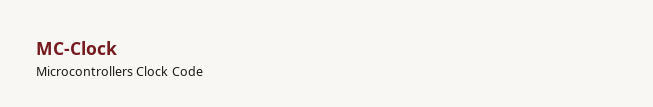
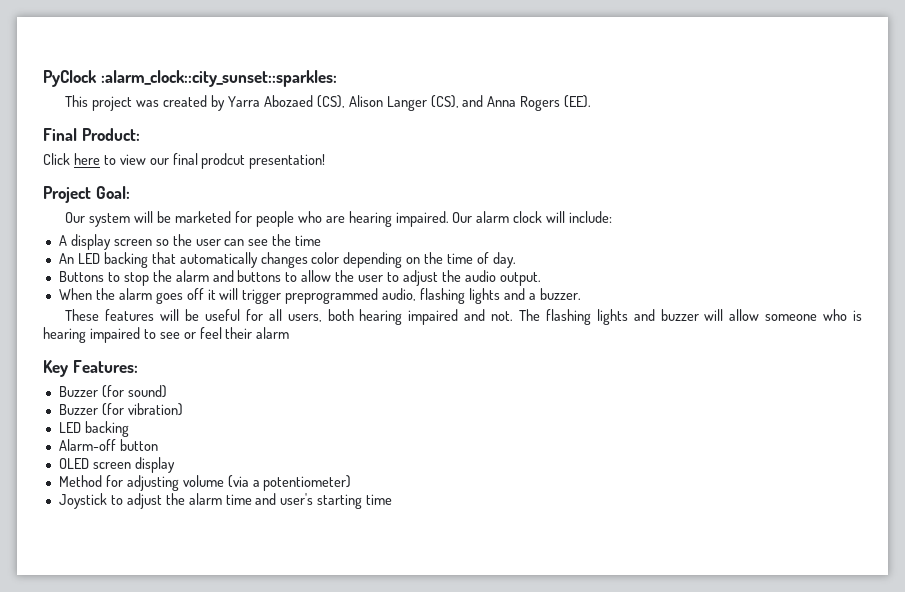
[36,41,117,55] [36,66,203,76] MC-Clock // Microcontrollers Clock Code -> [43,70,337,87] [65,95,592,111] [43,128,140,141] [43,153,326,169] [43,186,130,203] [65,211,613,227] [58,234,322,250] [58,252,516,268] [58,270,541,286] [58,288,581,304] [65,309,862,325] [43,327,290,343] [43,360,138,377] [58,385,167,398] [58,403,183,416] [58,421,129,437] [58,439,158,451] [58,457,175,473] [58,475,352,491] [58,493,393,509] PyClock :alarm_clock::city_sunset::sparkles: // This project was created by Yarra Abozaed (CS), Alison Langer (CS), and Anna Rogers (EE). // Final Product: // Click here to view our final prodcut presentation! // Project Goal: // Our system will be marketed for people who are hearing impaired. Our alarm clock will include: // A display screen so the user can see the time // An LED backing that automatically changes color depending on the time of day. // Buttons to stop the alarm and buttons to allow the user to adjust the audio output. // When the alarm goes off it will trigger preprogrammed audio, flashing lights and a buzzer. // These features will be useful for all users, both hearing impaired and not. The flashing lights and buzzer will allow someone who is hearing impaired to see or feel their alarm // Key Features: // Buzzer (for sound) // Buzzer (for vibration) // LED backing // Alarm-off button // OLED screen display // Method for adjusting volume (via a potentiometer) // Joystick to adjust the alarm time and user's starting time

